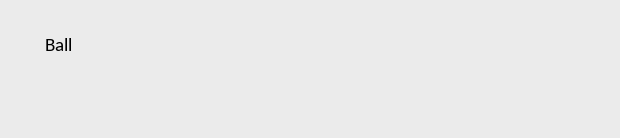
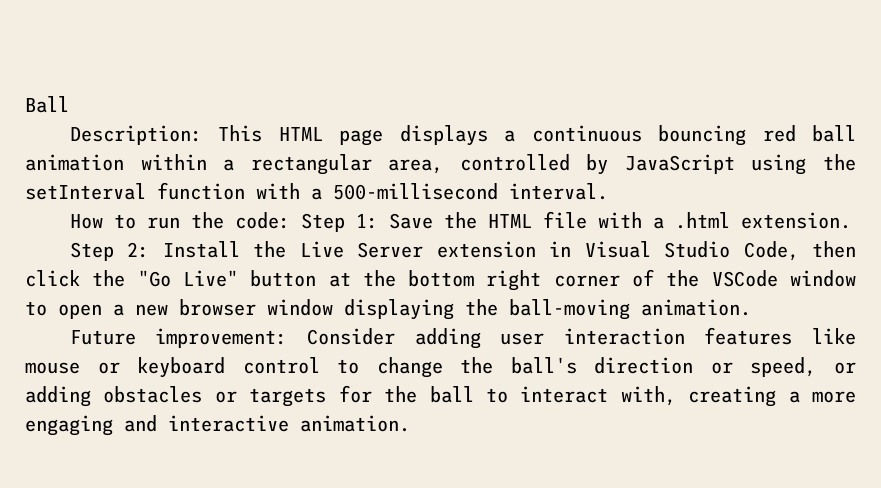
(72, 44) none -> [69,125,857,146] [25,154,856,175] [25,182,608,200] [69,211,851,232] [69,241,856,261] [25,269,856,291] [25,299,751,320] [69,327,856,349] [25,357,856,378] [25,385,856,407] [25,415,410,436] // Description: This HTML page displays a continuous bouncing red ball animation within a rectangular area, controlled by JavaScript using the setInterval function with a 500-millisecond interval. // How to run the code: Step 1: Save the HTML file with a .html extension. // Step 2: Install the Live Server extension in Visual Studio Code, then click the "Go Live" button at the bottom right corner of the VSCode window to open a new browser window displaying the ball-moving animation. // Future improvement: Consider adding user interaction features like mouse or keyboard control to change the ball's direction or speed, or adding obstacles or targets for the ball to interact with, creating a more engaging and interactive animation.

